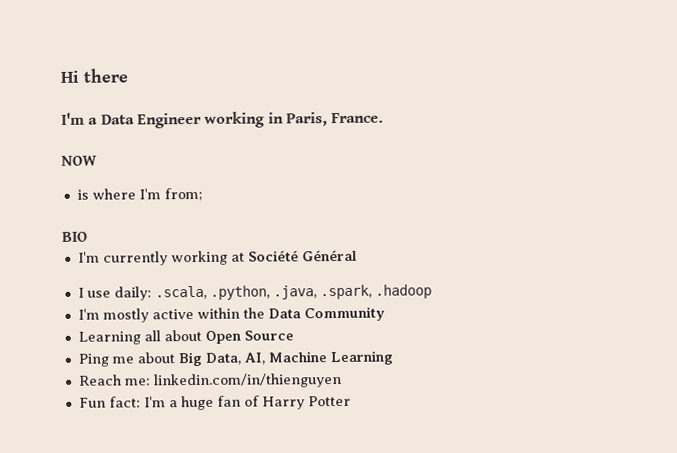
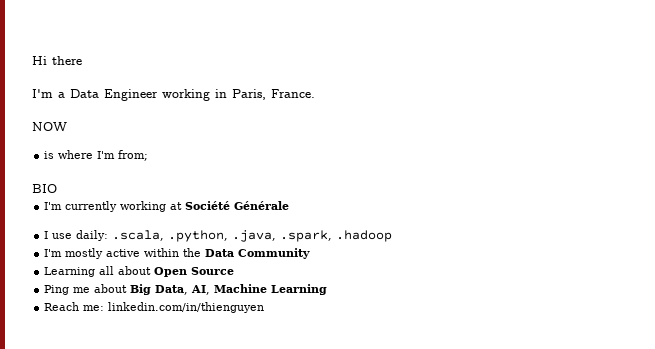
[301,249,357,262] Général -> [234,201,290,210] Générale
[78,395,351,411] // Fun fact: I'm a huge fan of Harry Potter -> (265, 307) none

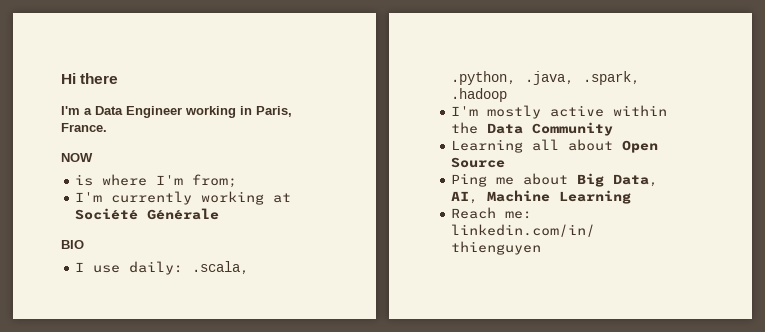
[32,184,57,193] // BIO -> (238, 181) none
(290, 205) none -> [61,240,84,249] // BIO

